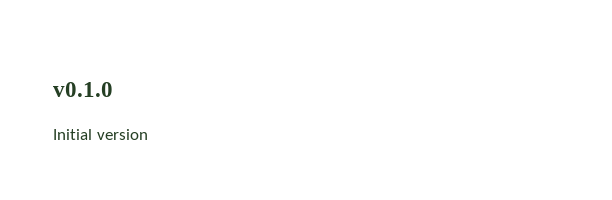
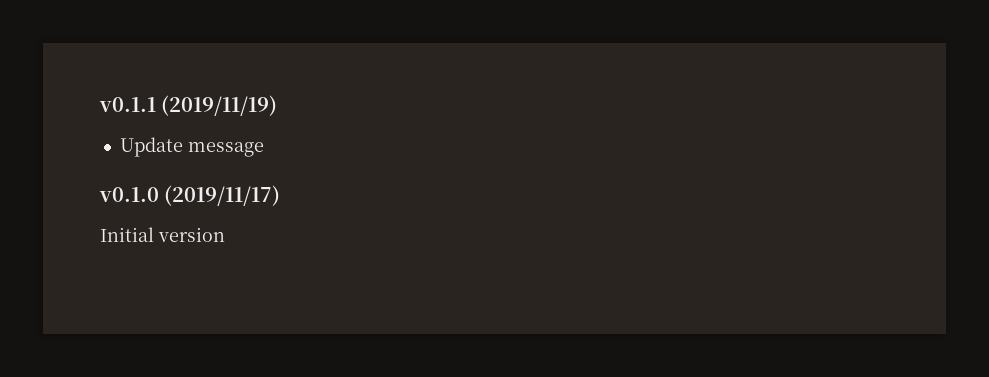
(53, 89) none -> [99,95,278,116] [119,137,264,157] v0.1.1 (2019/11/19) // Update message //
(113, 89) none -> [164,185,281,206] (2019/11/17)

